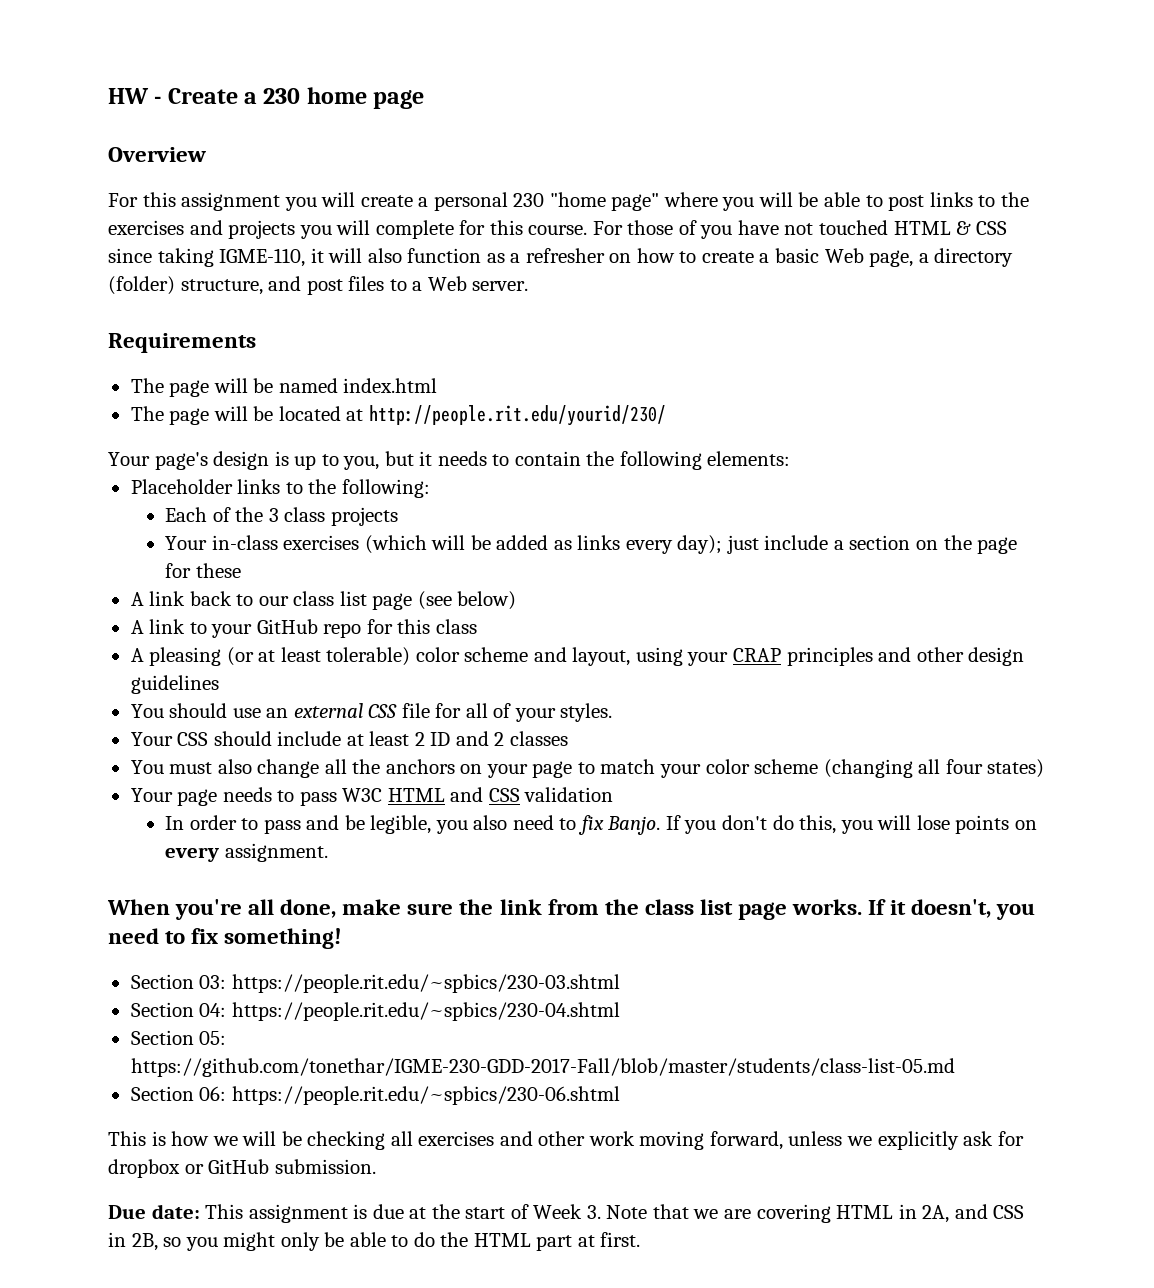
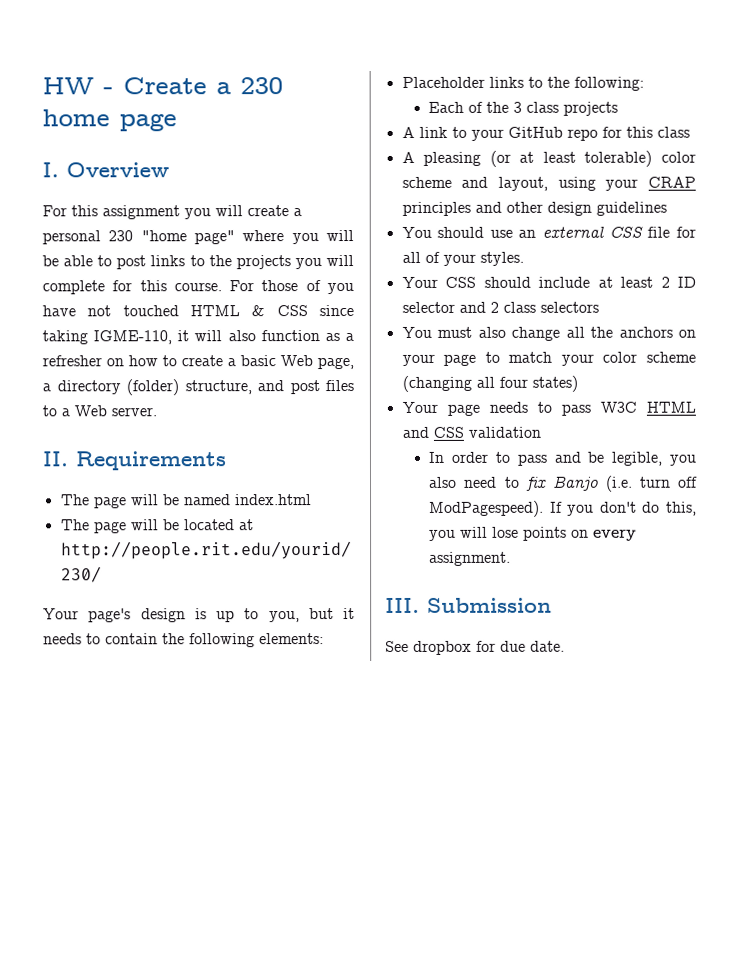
(425, 99) none -> [42,162,59,178] I.
[108,220,223,235] exercises and -> (232, 261) none
(529, 286) none -> [42,451,68,467] II.
[164,535,1018,554] [164,563,241,578] [130,591,517,610] // Your in-class exercises (which will be added as links every day); just include a section on the page for these // A link back to our class list page (see below) -> (619, 108) none
(451, 739) none -> [401,301,455,313] selector
[509,731,568,746] classes -> [502,301,599,313] class selectors
[607,816,661,835] Banjo. -> [551,475,698,492] [429,500,545,517] Banjo (i.e. turn off ModPagespeed).
[107,899,1036,920] [108,928,343,949] [130,974,620,993] [130,1002,620,1021] [130,1030,227,1045] [130,1058,955,1077] [130,1086,620,1105] [108,1131,1024,1150] [108,1159,376,1178] [108,1204,1025,1223] [108,1232,641,1251] When you're all done, make sure the link from the class list page works. If it doesn't, you need to fix something! // Section 03: https://people.rit.edu/~spbics/230-03.shtml // Section 04: https://people.rit.edu/~spbics/230-04.shtml // Section 05: https://github.com/tonethar/IGME-230-GDD-2017-Fall/blob/master/students/class-list-05.md // Section 06: https://people.rit.edu/~spbics/230-06.shtml // This is how we will be checking all exercises and other work moving forward, unless we explicitly ask for dropbox or GitHub submission. // Due date: This assignment is due at the start of Week 3. Note that we are covering HTML in 2A, and CSS in 2B, so you might only be able to do the HTML part at first. -> [385,597,552,613] [385,640,565,655] III. Submission // See dropbox for due date.

